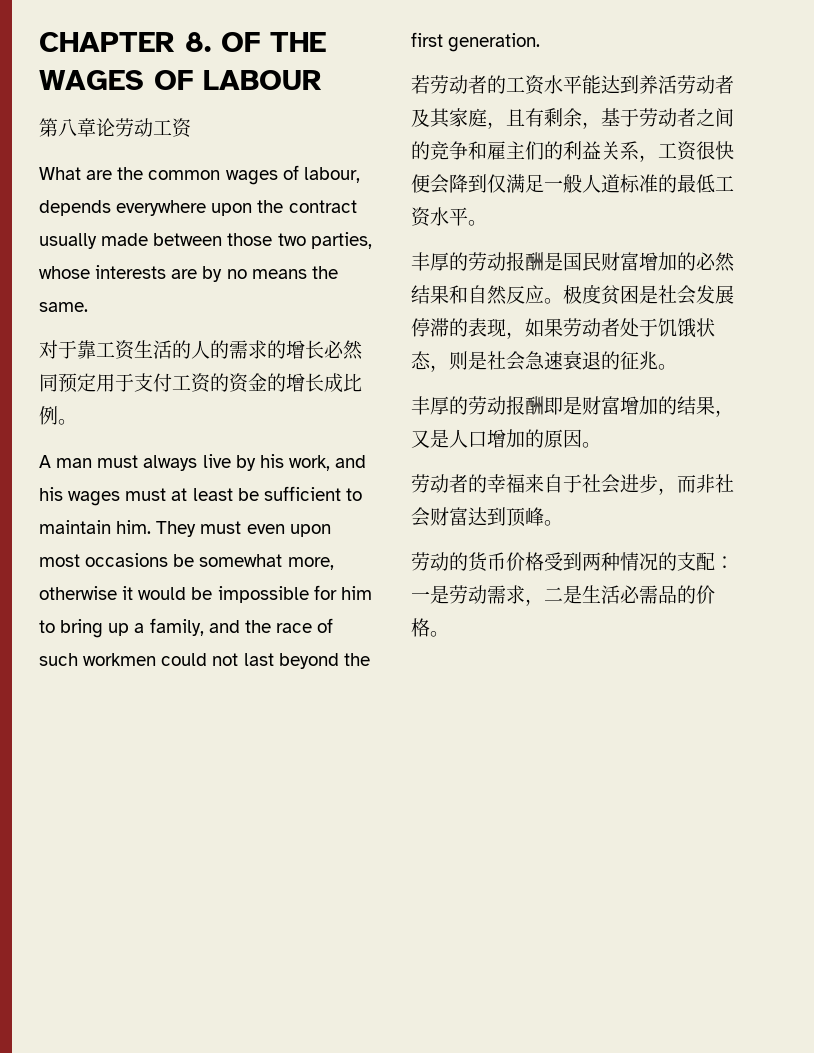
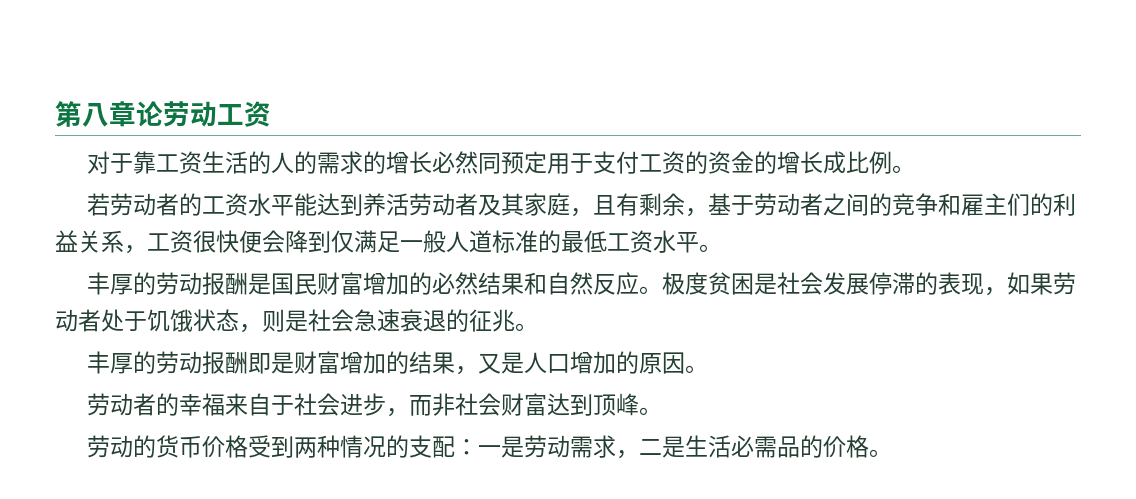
[39,32,326,52] [39,70,322,90] [39,118,192,138] [39,165,360,185] [39,200,357,216] [39,232,372,249] [39,265,338,282] [39,302,88,312] CHAPTER 8. OF THE WAGES OF LABOUR // 第八章论劳动工资 // What are the common wages of labour, depends everywhere upon the contract usually made between those two parties, whose interests are by no means the same. -> [55,101,271,127] 第八章论劳动工资
[39,454,367,471] [39,486,362,506] [39,520,331,537] [39,553,334,570] [39,585,372,603] [39,618,334,638] [39,653,370,669] [411,32,541,52] // A man must always live by his work, and his wages must at least be sufficient to maintain him. They must even upon most occasions be somewhat more, otherwise it would be impossible for him to bring up a family, and the race of such workmen could not last beyond the first generation. -> (915, 169) none

